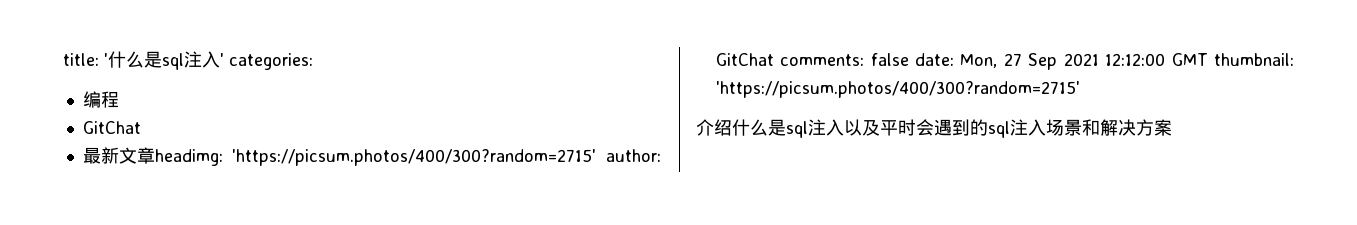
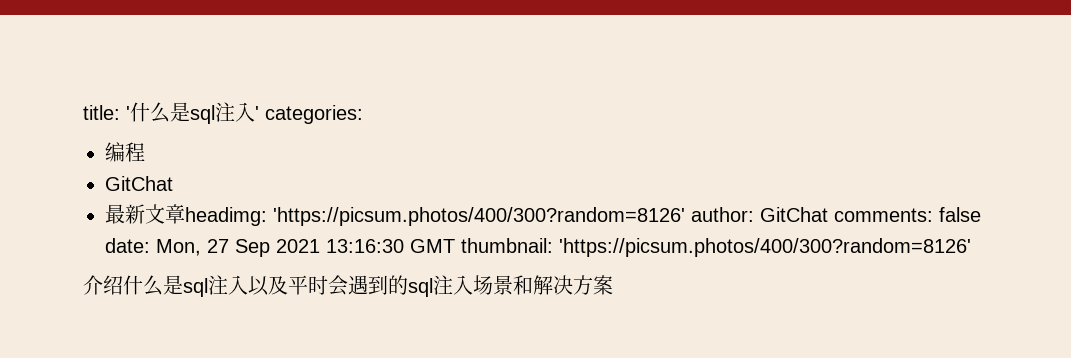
[232,149,597,166] 'https://picsum.photos/400/300?random=2715' -> [273,207,685,226] 'https://picsum.photos/400/300?random=8126'
[1105,53,1166,66] 12:12:00 -> [326,239,404,253] 13:16:30
[715,81,1080,98] 'https://picsum.photos/400/300?random=2715' -> [559,238,971,257] 'https://picsum.photos/400/300?random=8126'

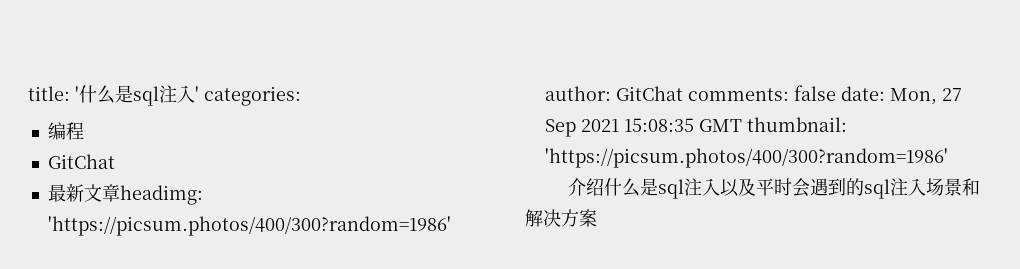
[273,207,685,226] 'https://picsum.photos/400/300?random=8126' -> [47,216,451,236] 'https://picsum.photos/400/300?random=1986'
[326,239,404,253] 13:16:30 -> [623,118,694,132] 15:08:35
[559,238,971,257] 'https://picsum.photos/400/300?random=8126' -> [544,148,948,168] 'https://picsum.photos/400/300?random=1986'

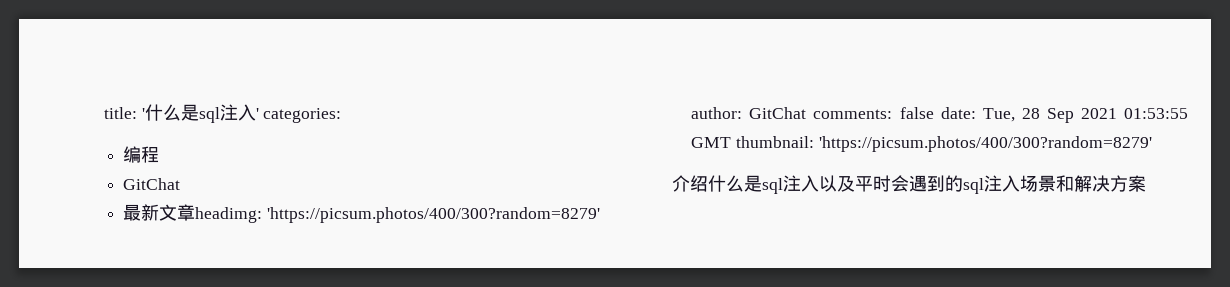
[47,216,451,236] 'https://picsum.photos/400/300?random=1986' -> [266,207,600,223] 'https://picsum.photos/400/300?random=8279'
[889,88,962,105] Mon, 27 -> [982,108,1040,122] Tue, 28
[623,118,694,132] 15:08:35 -> [1124,108,1188,119] 01:53:55
[544,148,948,168] 'https://picsum.photos/400/300?random=1986' -> [818,136,1152,152] 'https://picsum.photos/400/300?random=8279'

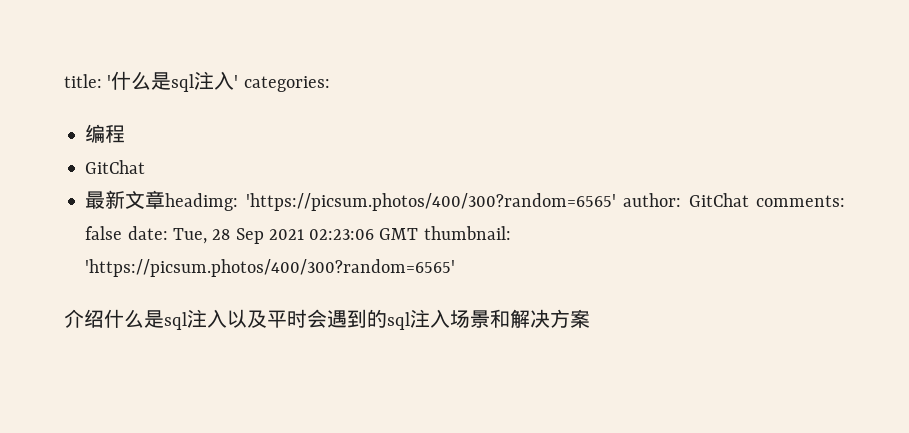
[266,207,600,223] 'https://picsum.photos/400/300?random=8279' -> [245,193,616,211] 'https://picsum.photos/400/300?random=6565'
[1124,108,1188,119] 01:53:55 -> [309,229,375,240] 02:23:06
[818,136,1152,152] 'https://picsum.photos/400/300?random=8279' -> [85,259,456,277] 'https://picsum.photos/400/300?random=6565'

